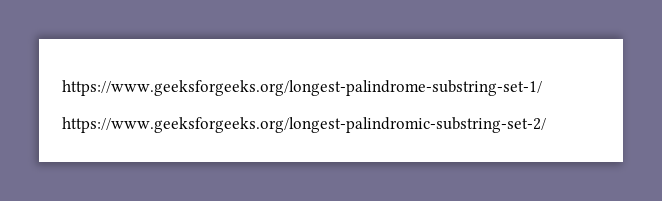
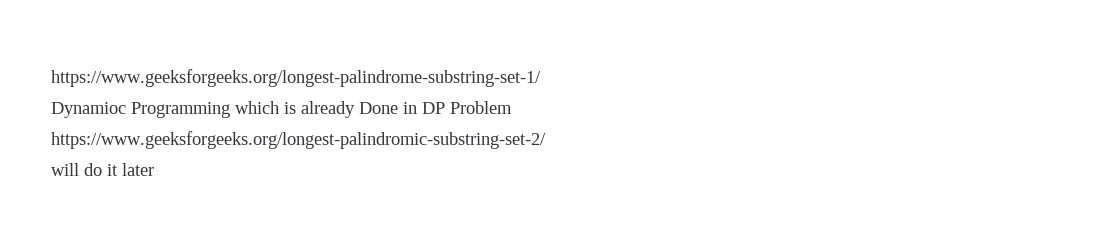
[62,117,546,133] https://www.geeksforgeeks.org/longest-palindromic-substring-set-2/ -> [51,101,512,118] [51,131,546,149] [51,163,154,176] Dynamioc Programming which is already Done in DP Problem // https://www.geeksforgeeks.org/longest-palindromic-substring-set-2/ // will do it later

